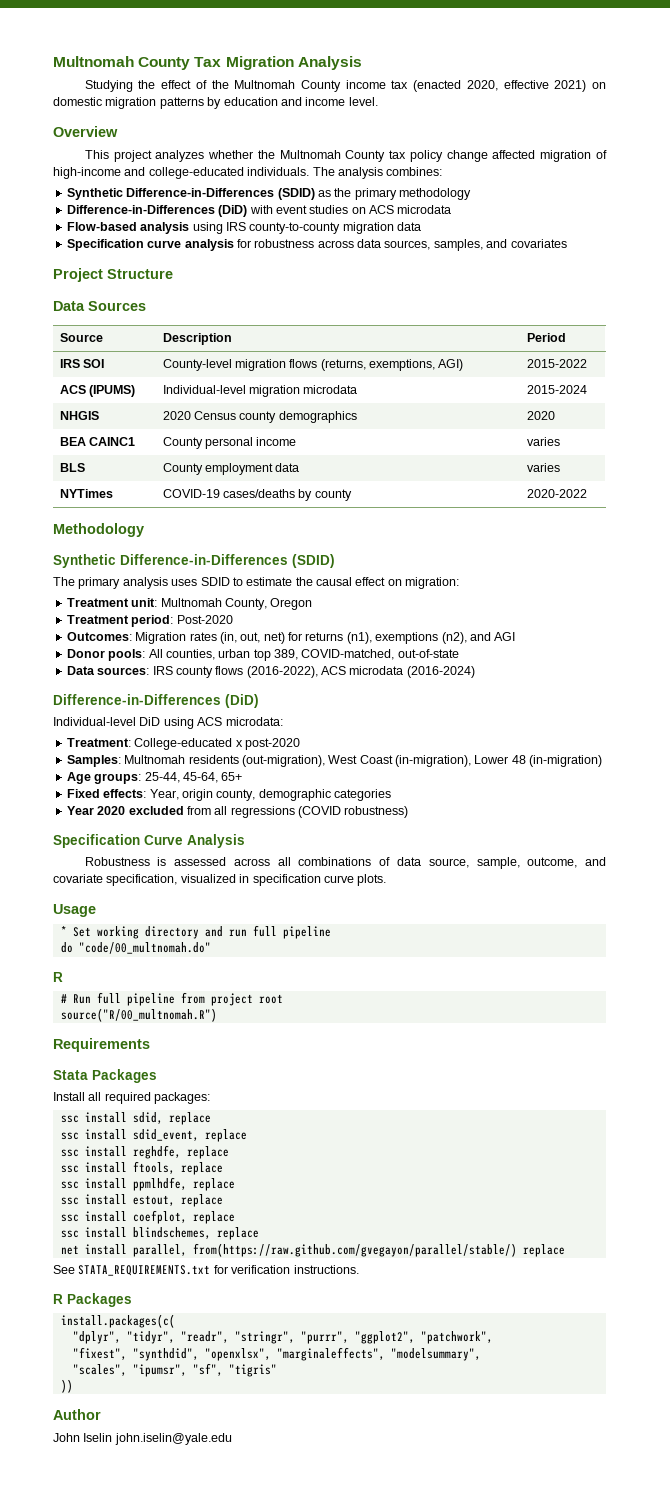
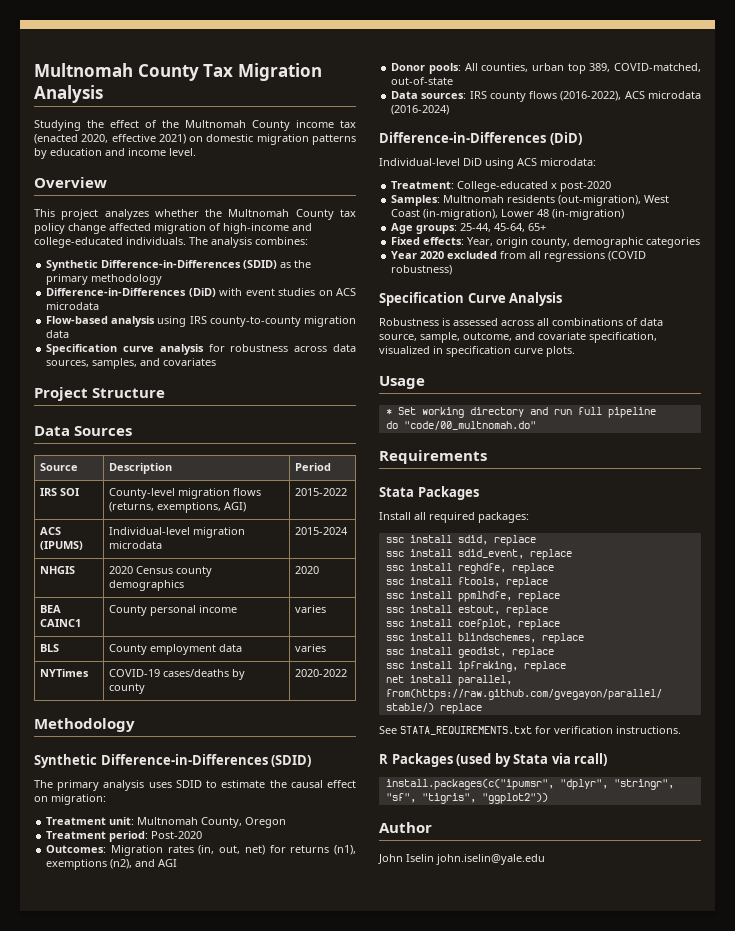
[53,972,63,982] [60,992,283,1006] [60,1008,217,1022] // R // # Run full pipeline from project root // source("R/00_multnomah.R") -> (536, 425) none
(259, 1233) none -> [385,647,554,658] [385,661,566,672] // ssc install geodist, replace // ssc install ipfraking, replace
[60,1314,175,1328] [72,1331,493,1344] [72,1347,481,1361] [72,1363,277,1377] [60,1379,73,1393] // install.packages(c( // "dplyr", "tidyr", "readr", "stringr", "purrr", "ggplot2", "patchwork", // "fixest", "synthdid", "openxlsx", "marginaleffects", "modelsummary", // "scales", "ipumsr", "sf", "tigris" // )) -> [456,753,608,767] [385,779,674,790] [385,793,548,804] (used by Stata via rcall) // install.packages(c("ipumsr", "dplyr", "stringr", "sf", "tigris", "ggplot2"))

